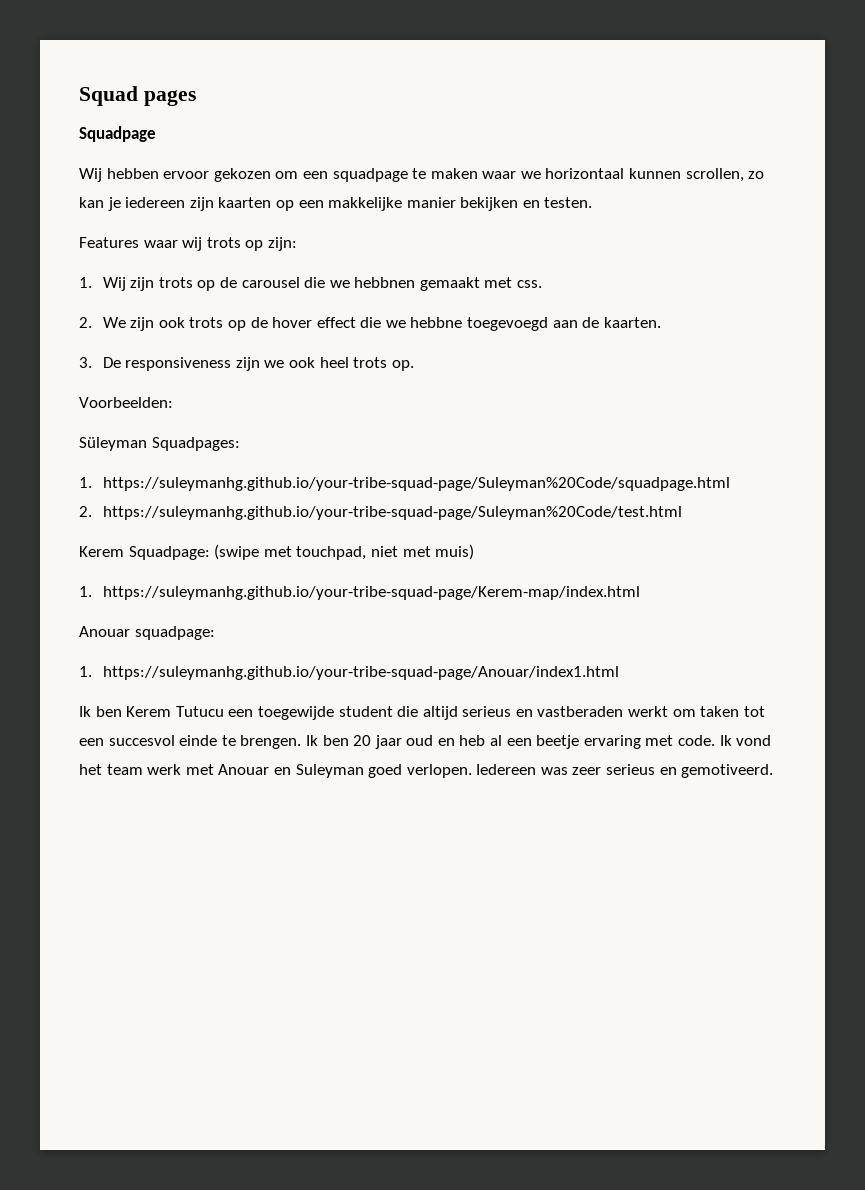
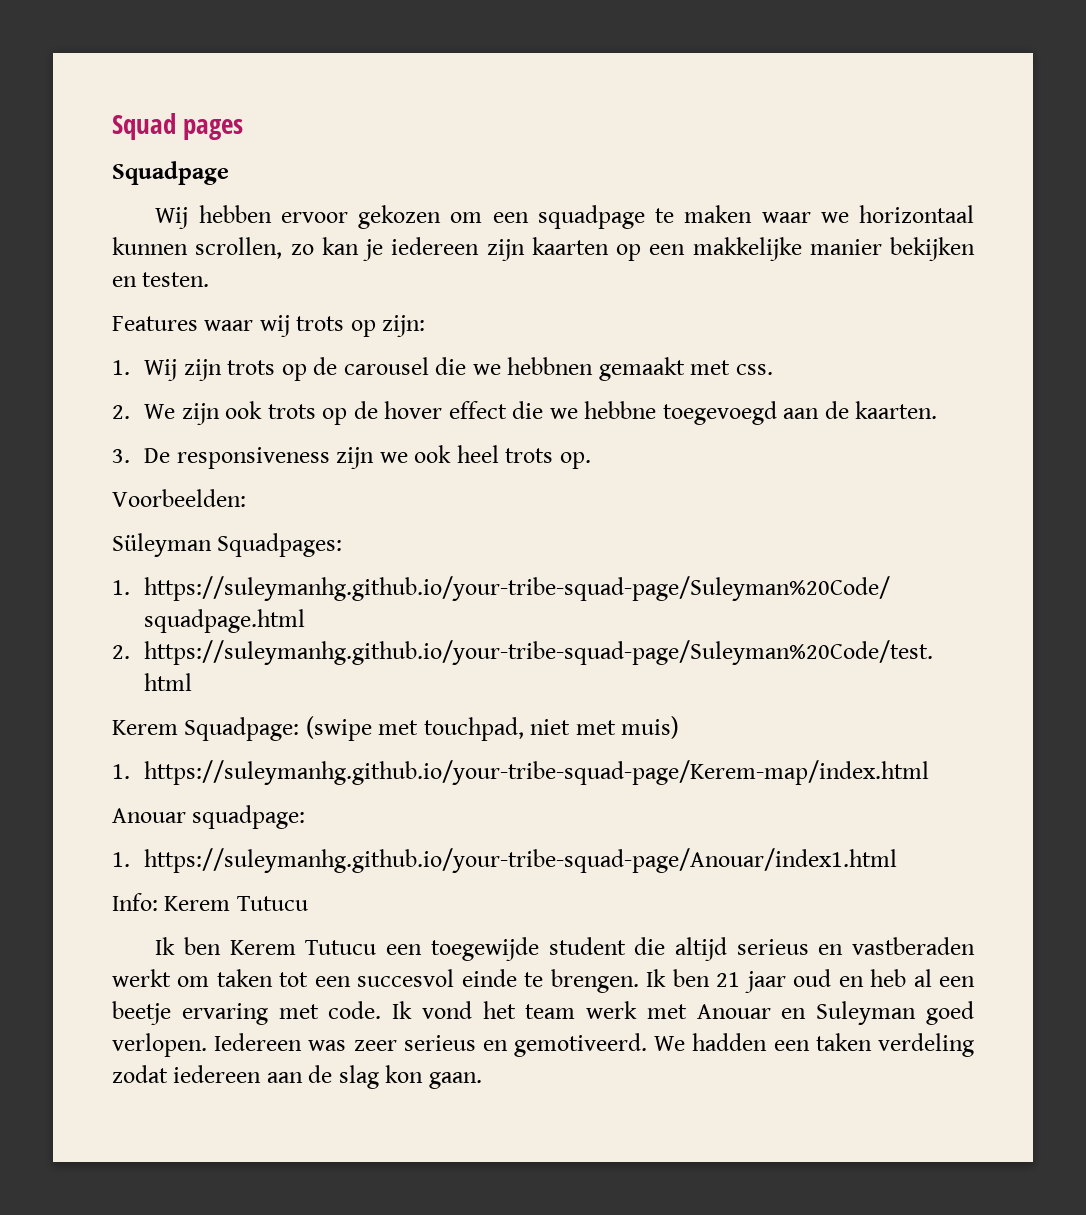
(619, 673) none -> [112,893,308,911] // Info: Kerem Tutucu
[353,735,372,746] 20 -> [716,972,741,987] 21
(774, 771) none -> [654,1033,974,1057] [112,1065,482,1089] We hadden een taken verdeling zodat iedereen aan de slag kon gaan.

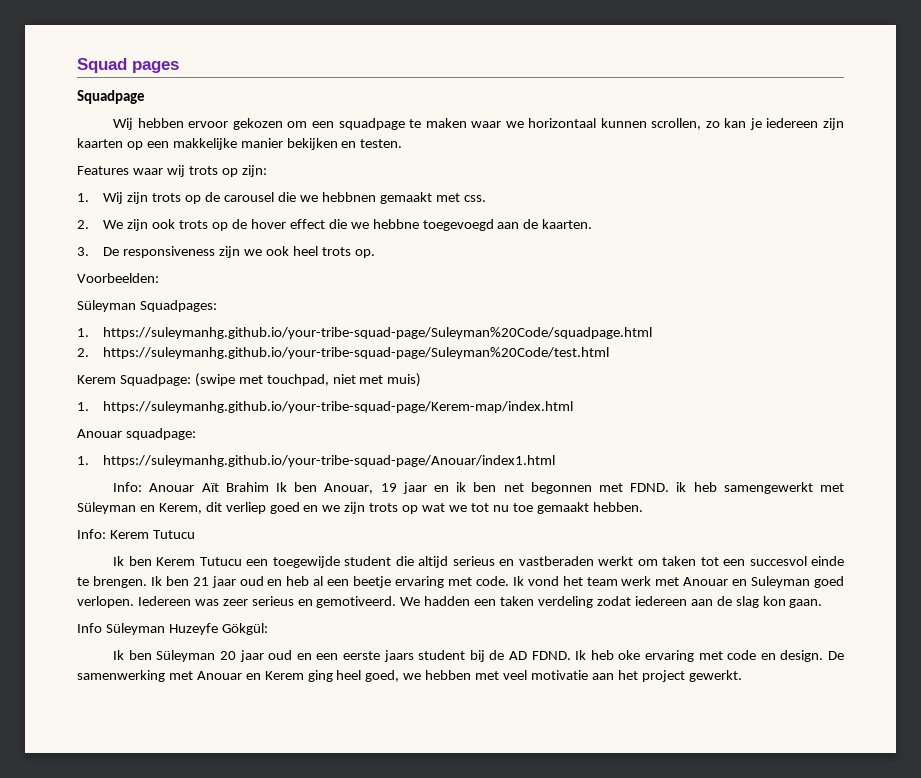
(898, 860) none -> [113,482,844,494] [77,502,643,514] // Info: Anouar Aït Brahim Ik ben Anouar, 19 jaar en ik ben net begonnen met FDND. ik heb samengewerkt met Süleyman en Kerem, dit verliep goed en we zijn trots op wat we tot nu toe gemaakt hebben.
(482, 1080) none -> [77,623,268,635] [113,650,845,662] [77,670,742,682] // Info Süleyman Huzeyfe Gökgül: // Ik ben Süleyman 20 jaar oud en een eerste jaars student bij de AD FDND. Ik heb oke ervaring met code en design. De samenwerking met Anouar en Kerem ging heel goed, we hebben met veel motivatie aan het project gewerkt.

